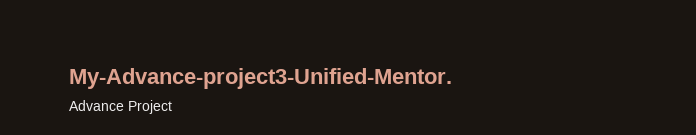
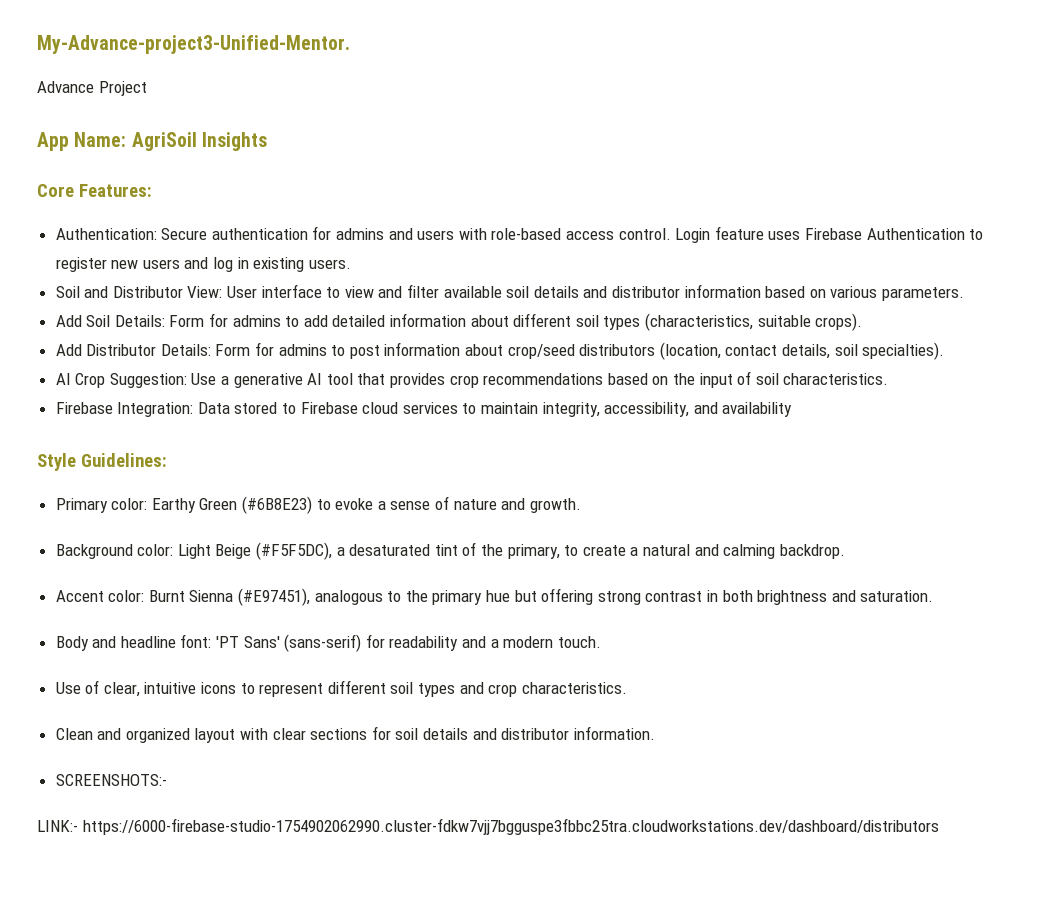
(172, 107) none -> [37,132,267,151] [37,184,152,197] [55,226,984,243] [55,257,351,272] [55,284,964,301] [55,313,863,331] [55,342,945,360] [55,371,889,388] [55,402,793,417] [37,453,167,471] [55,496,581,514] [55,542,845,560] [55,588,934,606] [55,634,601,652] [55,680,627,697] [55,726,655,743] [55,774,167,786] [37,818,939,835] // App Name: AgriSoil Insights // Core Features: // Authentication: Secure authentication for admins and users with role-based access control. Login feature uses Firebase Authentication to register new users and log in existing users. // Soil and Distributor View: User interface to view and filter available soil details and distributor information based on various parameters. // Add Soil Details: Form for admins to add detailed information about different soil types (characteristics, suitable crops). // Add Distributor Details: Form for admins to post information about crop/seed distributors (location, contact details, soil specialties). // AI Crop Suggestion: Use a generative AI tool that provides crop recommendations based on the input of soil characteristics. // Firebase Integration: Data stored to Firebase cloud services to maintain integrity, accessibility, and availability // Style Guidelines: // Primary color: Earthy Green (#6B8E23) to evoke a sense of nature and growth. // Background color: Light Beige (#F5F5DC), a desaturated tint of the primary, to create a natural and calming backdrop. // Accent color: Burnt Sienna (#E97451), analogous to the primary hue but offering strong contrast in both brightness and saturation. // Body and headline font: 'PT Sans' (sans-serif) for readability and a modern touch. // Use of clear, intuitive icons to represent different soil types and crop characteristics. // Clean and organized layout with clear sections for soil details and distributor information. // SCREENSHOTS:- // LINK:- https://6000-firebase-studio-1754902062990.cluster-fdkw7vjj7bgguspe3fbbc25tra.cloudworkstations.dev/dashboard/distributors

